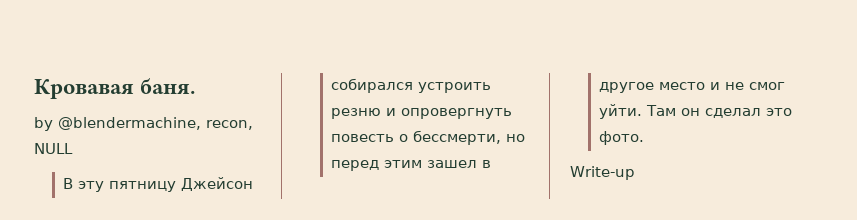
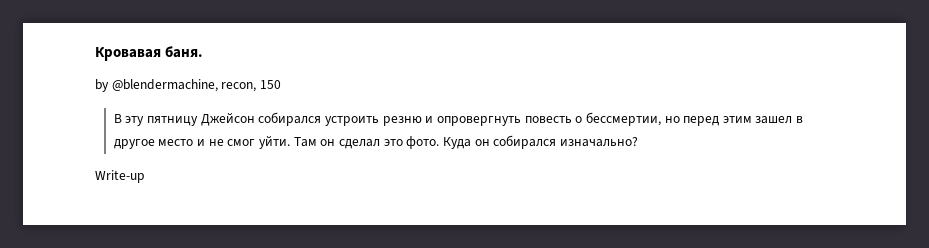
[34,143,73,154] NULL -> [259,80,281,89] 150
[412,130,501,145] бессмерти, -> [585,112,661,126] бессмертии,
(644, 138) none -> [442,135,638,149] Куда он собирался изначально?

